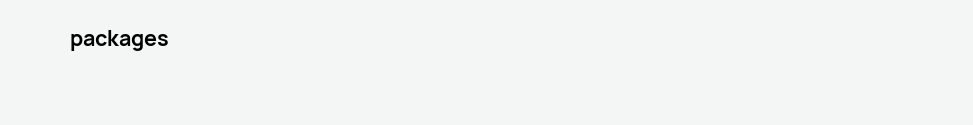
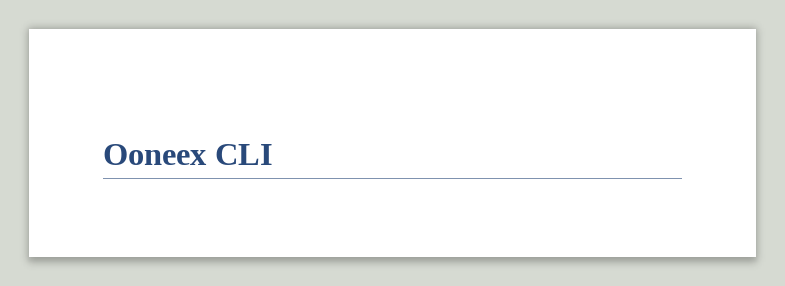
[70,30,169,51] packages -> [103,144,273,165] Ooneex CLI

